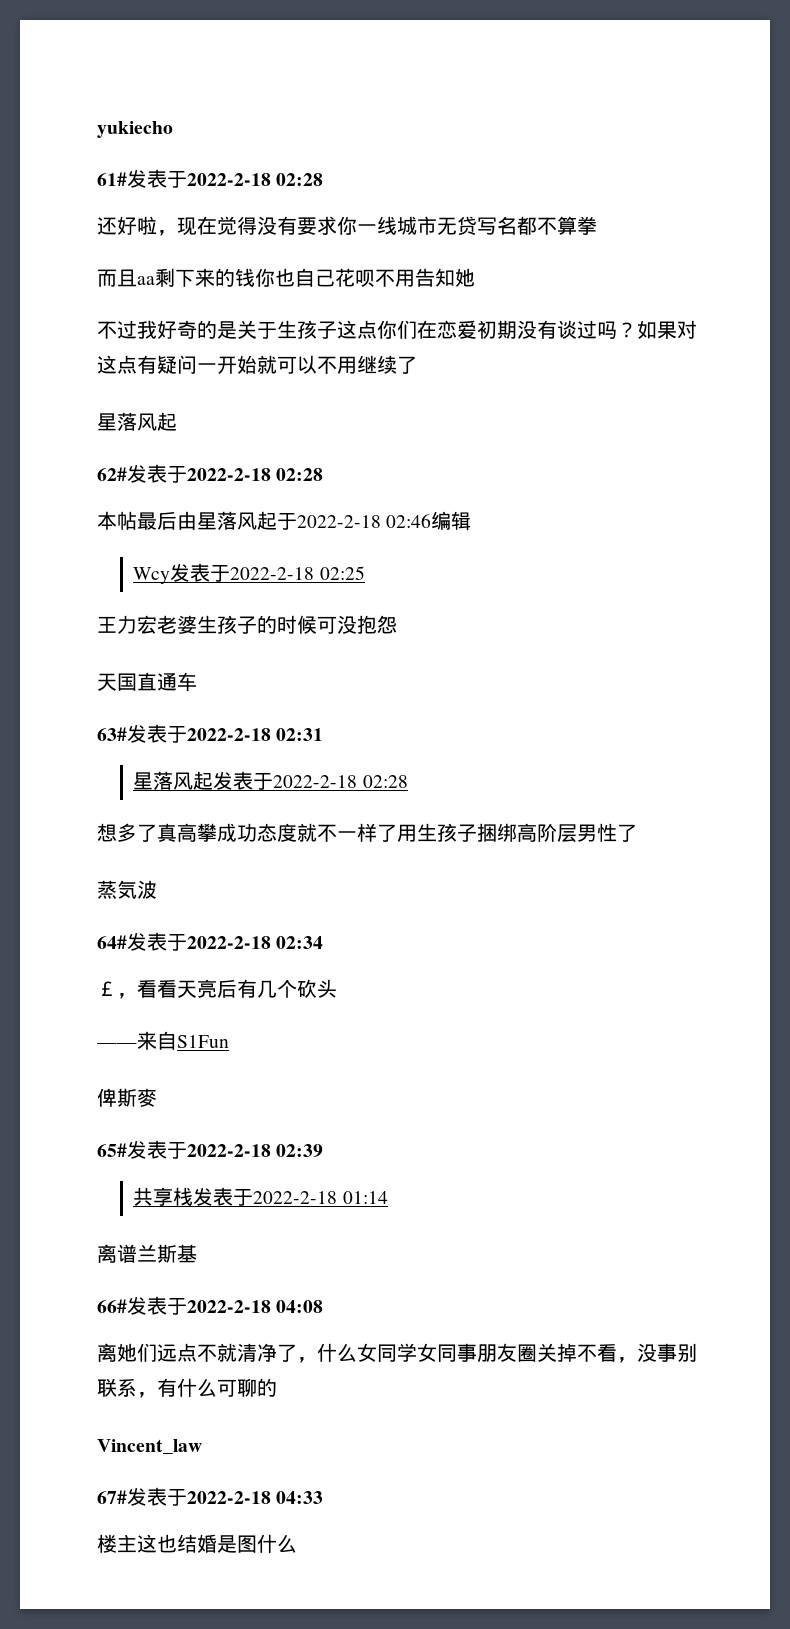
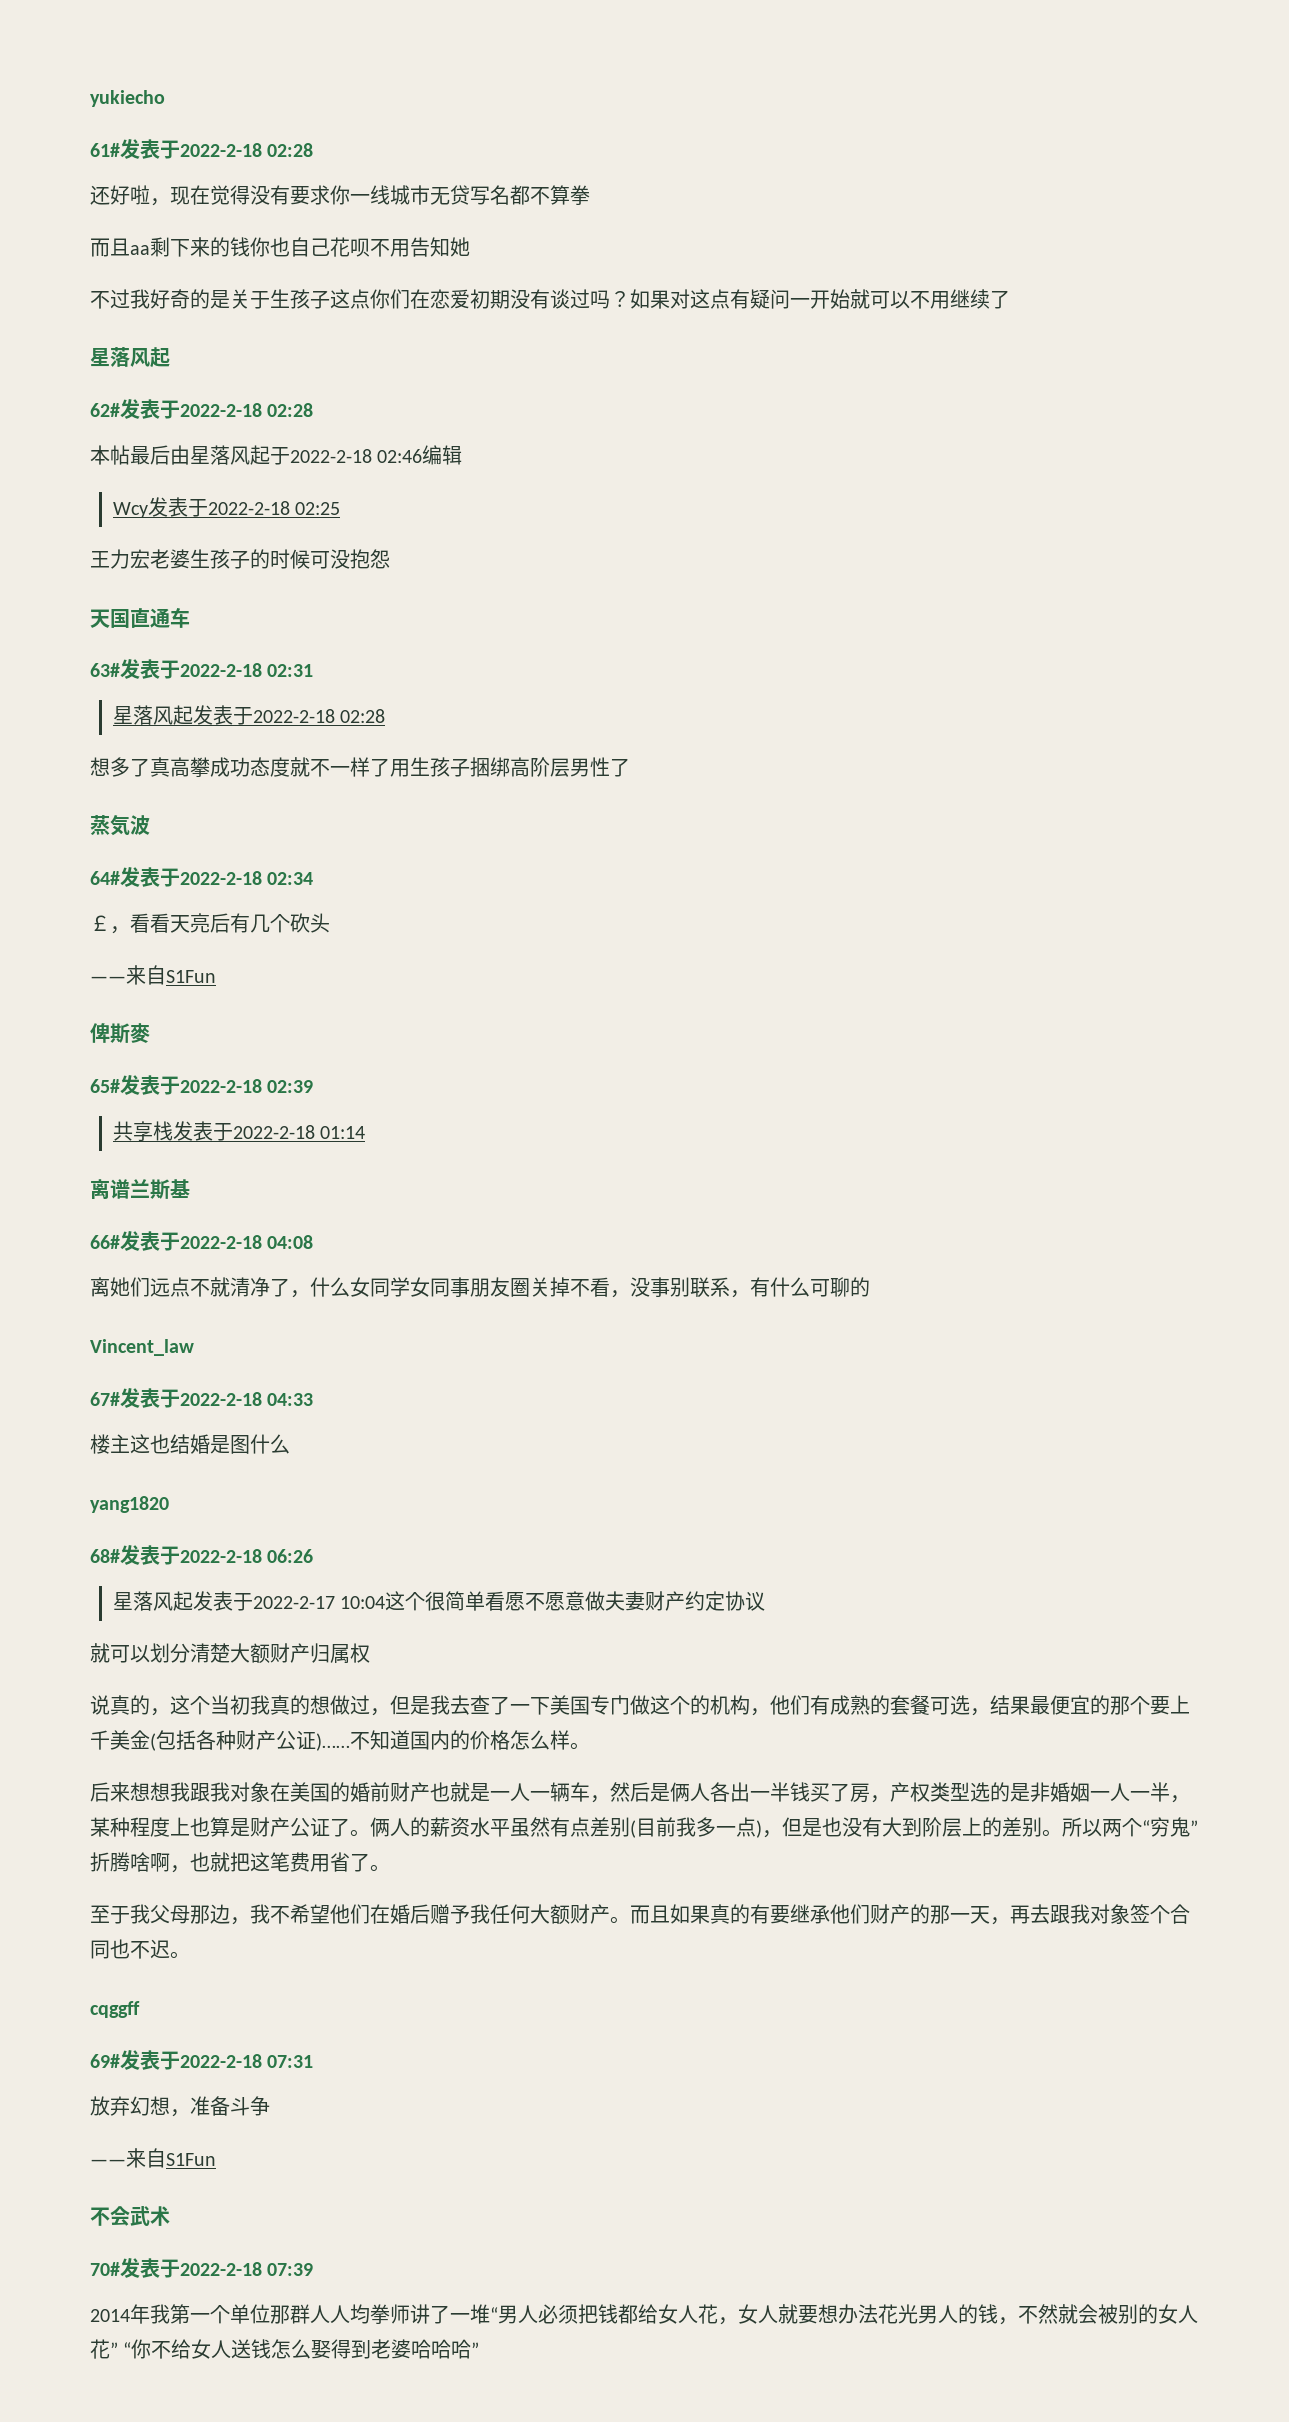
(297, 1543) none -> [90,1496,169,1513] [90,1545,314,1565] [112,1591,766,1611] [90,1643,370,1664] [90,1695,1190,1716] [90,1730,590,1751] [90,1782,1190,1803] [90,1817,1198,1838] [90,1852,390,1873] [90,1904,1190,1925] [90,1939,190,1959] [90,2001,140,2018] [90,2050,314,2070] [90,2096,270,2117] [90,2148,216,2168] [90,2206,170,2226] [90,2258,314,2278] [90,2304,1198,2325] [90,2339,480,2359] // yang1820 // 68#发表于2022-2-18 06:26 // 星落风起发表于2022-2-17 10:04这个很简单看愿不愿意做夫妻财产约定协议 // 就可以划分清楚大额财产归属权 // 说真的，这个当初我真的想做过，但是我去查了一下美国专门做这个的机构，他们有成熟的套餐可选，结果最便宜的那个要上千美金(包括各种财产公证)……不知道国内的价格怎么样。 // 后来想想我跟我对象在美国的婚前财产也就是一人一辆车，然后是俩人各出一半钱买了房，产权类型选的是非婚姻一人一半，某种程度上也算是财产公证了。俩人的薪资水平虽然有点差别(目前我多一点)，但是也没有大到阶层上的差别。所以两个“穷鬼”折腾啥啊，也就把这笔费用省了。 // 至于我父母那边，我不希望他们在婚后赠予我任何大额财产。而且如果真的有要继承他们财产的那一天，再去跟我对象签个合同也不迟。 // cqggff // 69#发表于2022-2-18 07:31 // 放弃幻想，准备斗争 // ——来自S1Fun // 不会武术 // 70#发表于2022-2-18 07:39 // 2014年我第一个单位那群人人均拳师讲了一堆“男人必须把钱都给女人花，女人就要想办法花光男人的钱，不然就会被别的女人花” “你不给女人送钱怎么娶得到老婆哈哈哈”

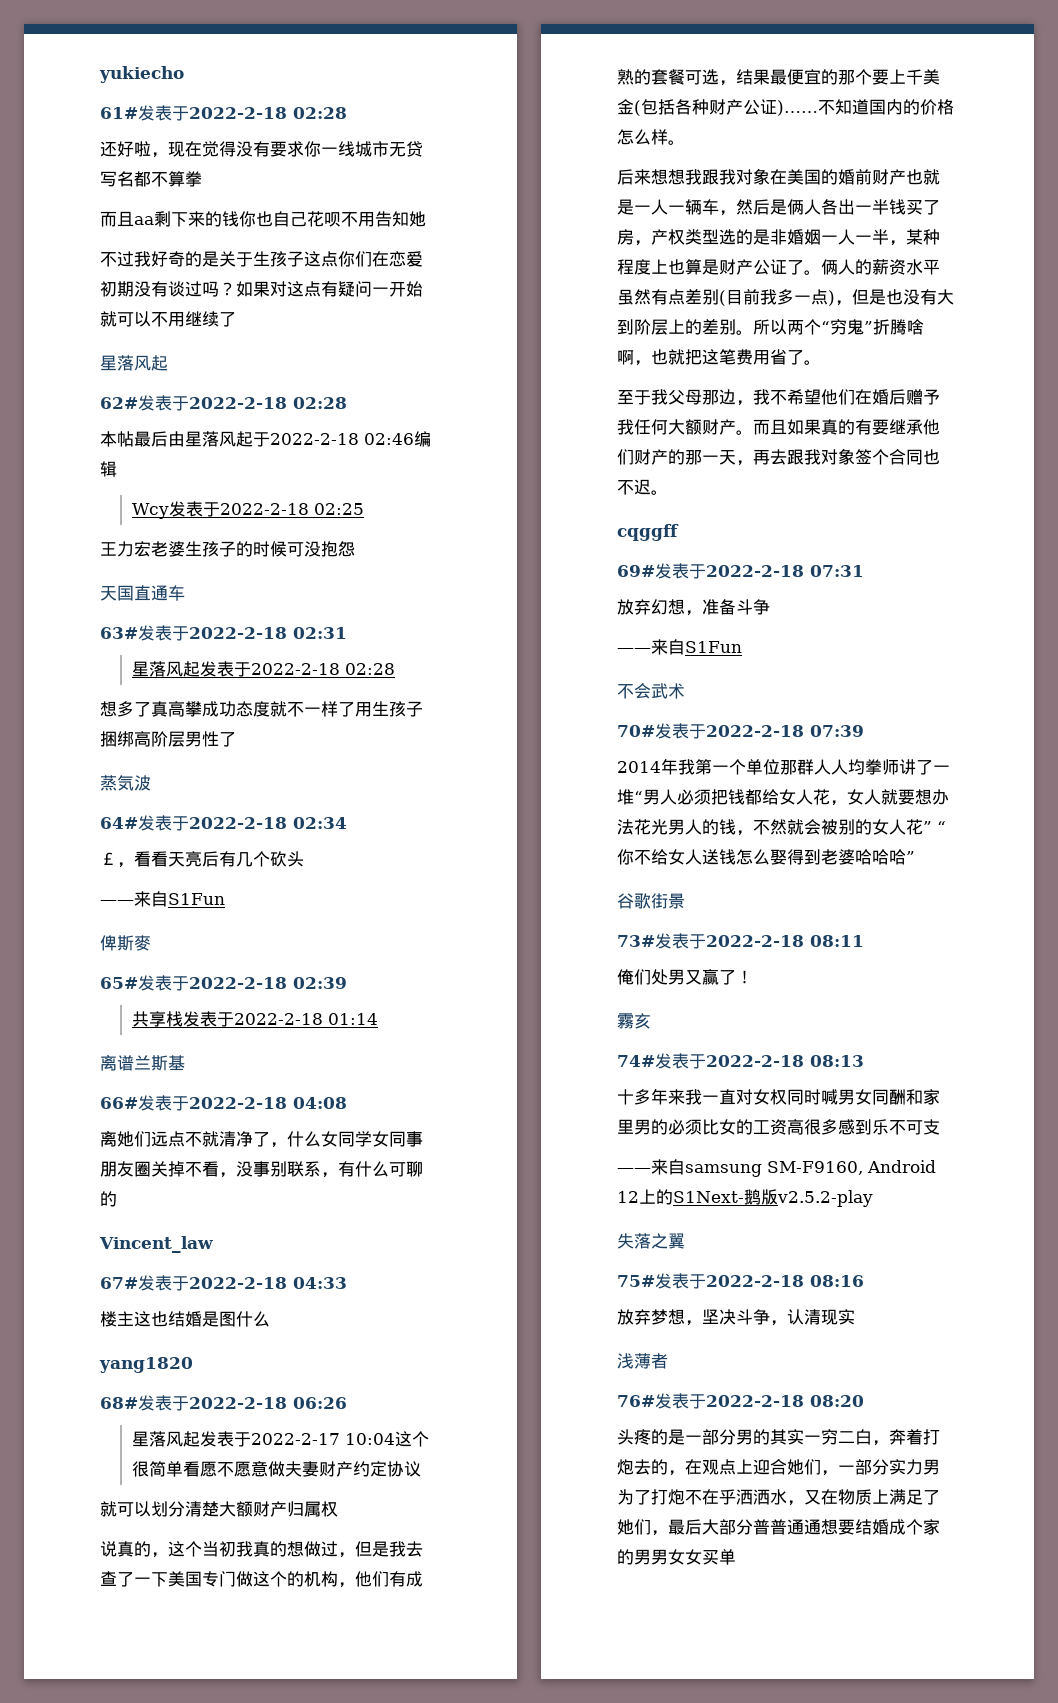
(480, 2349) none -> [617,893,685,909] [617,933,864,949] [617,968,753,985] [617,1013,651,1029] [617,1053,864,1069] [617,1088,940,1105] [617,1119,940,1135] [617,1159,936,1177] [617,1189,873,1207] [617,1233,685,1249] [617,1273,864,1289] [617,1309,855,1326] [617,1353,668,1369] [617,1393,864,1409] [617,1429,940,1446] [617,1459,940,1476] [617,1489,940,1506] [617,1519,940,1536] [617,1549,736,1565] // 谷歌街景 // 73#发表于2022-2-18 08:11 // 俺们处男又赢了！ // 霧亥 // 74#发表于2022-2-18 08:13 // 十多年来我一直对女权同时喊男女同酬和家里男的必须比女的工资高很多感到乐不可支 // ——来自samsung SM-F9160, Android 12上的S1Next-鹅版v2.5.2-play // 失落之翼 // 75#发表于2022-2-18 08:16 // 放弃梦想，坚决斗争，认清现实 // 浅薄者 // 76#发表于2022-2-18 08:20 // 头疼的是一部分男的其实一穷二白，奔着打炮去的，在观点上迎合她们，一部分实力男为了打炮不在乎洒洒水，又在物质上满足了她们，最后大部分普普通通想要结婚成个家的男男女女买单

